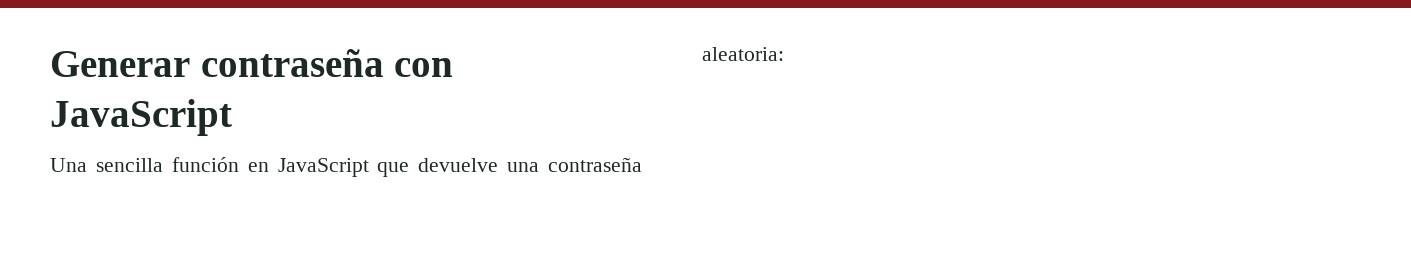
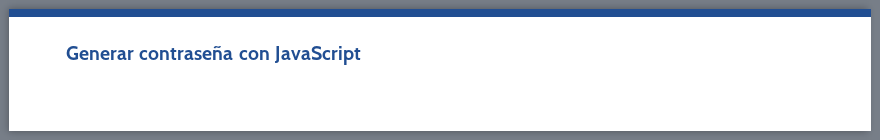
[50,157,642,177] [702,47,784,61] // Una sencilla función en JavaScript que devuelve una contraseña aleatoria: -> (361, 55) none

